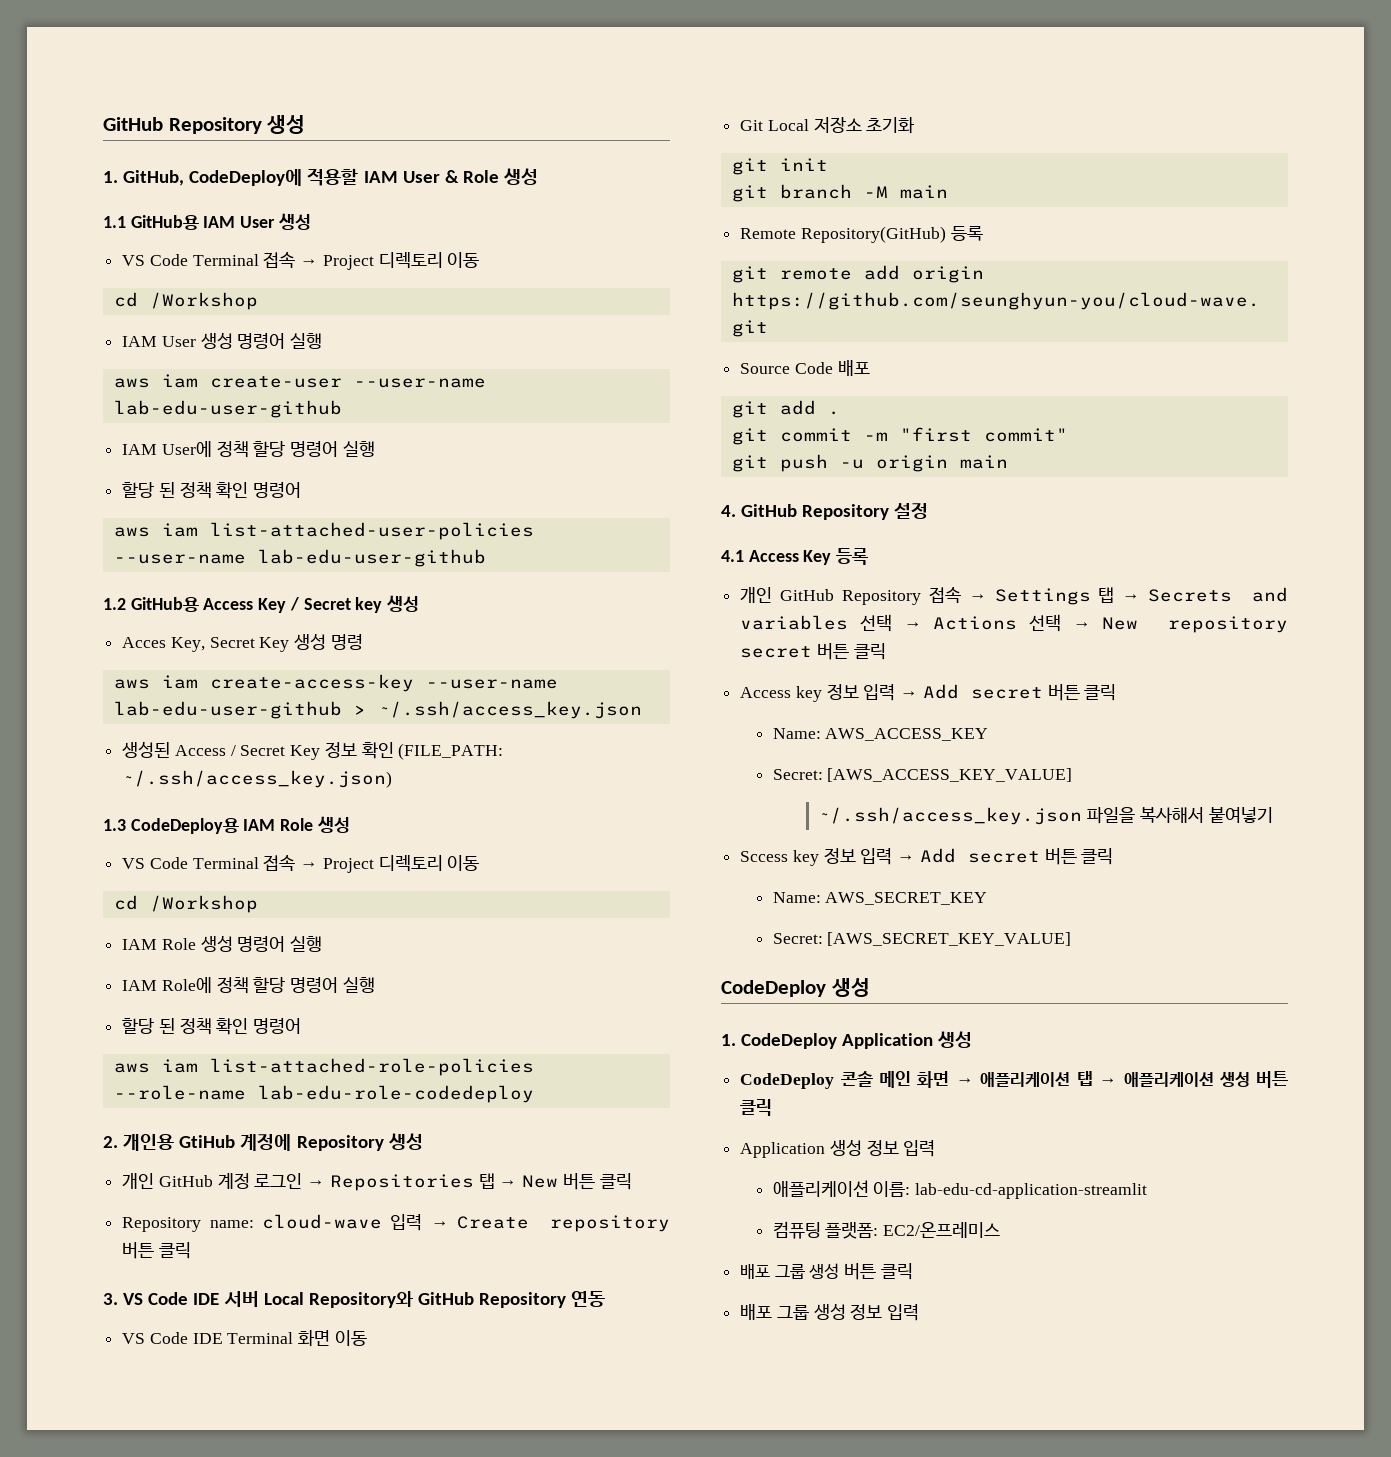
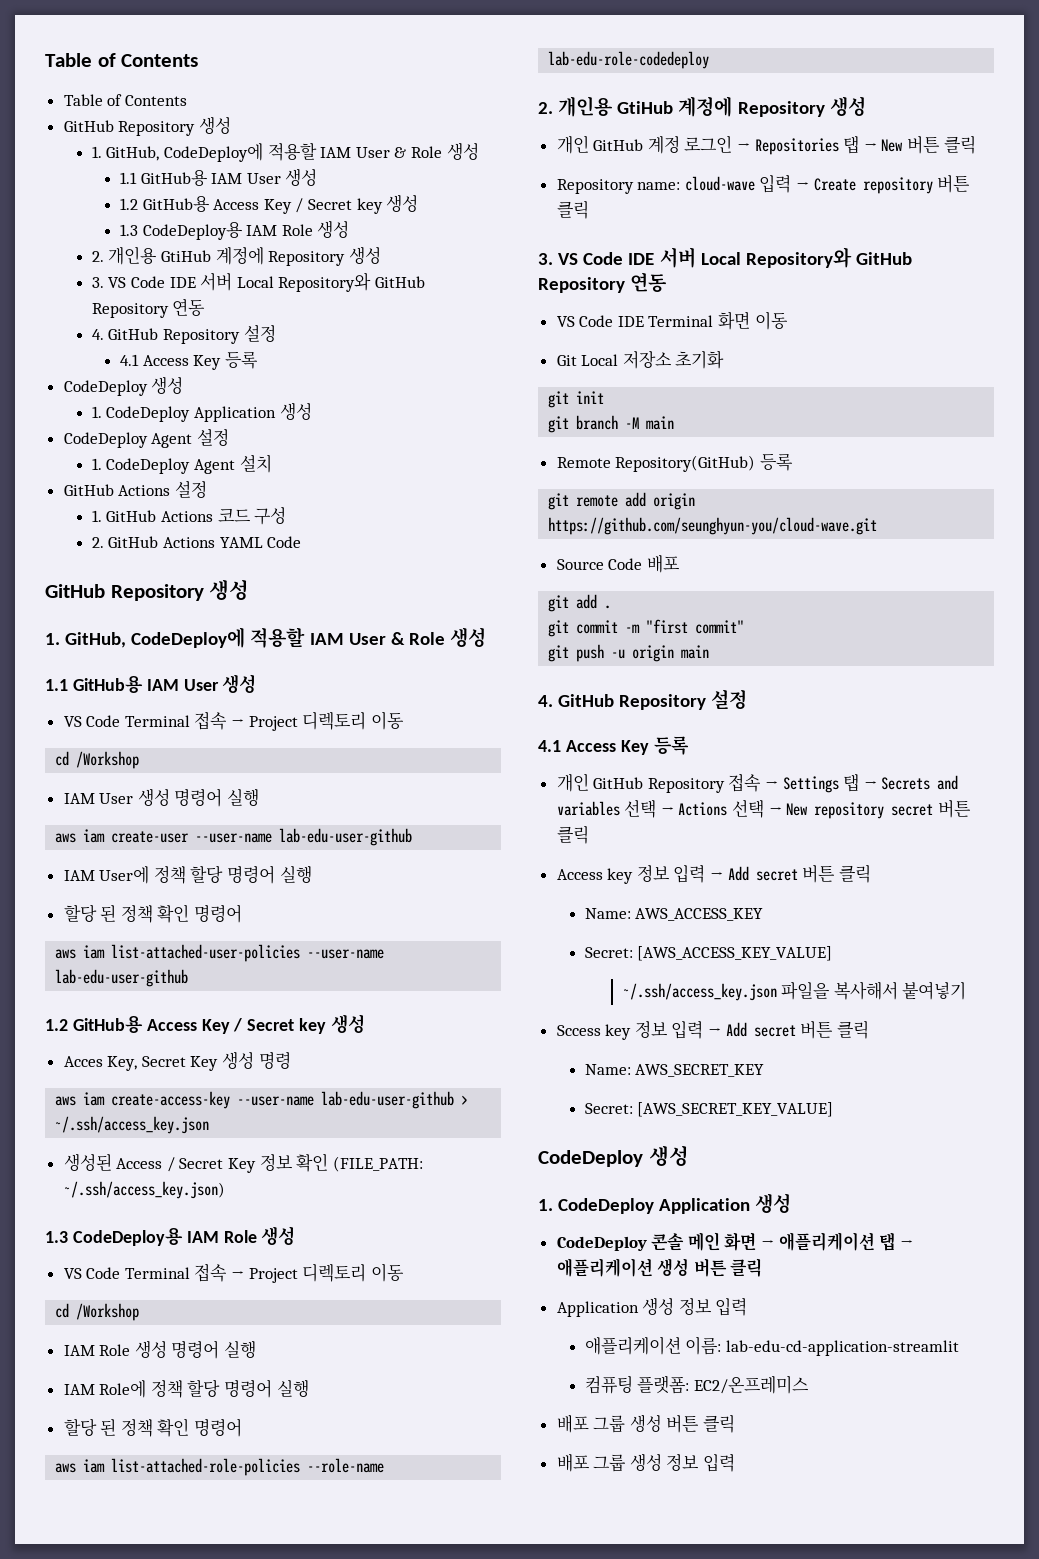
(103, 124) none -> [45,53,199,67] [63,94,187,106] [63,116,231,136] [91,142,479,162] [120,168,318,186] [120,194,419,214] [120,220,350,240] [91,246,381,266] [91,272,426,292] [91,298,206,318] [91,324,276,344] [120,351,258,370] [63,376,184,396] [91,402,312,422] [63,428,229,448] [91,454,272,474] [63,480,207,498] [91,507,287,525] [91,536,302,548] Table of Contents // Table of Contents // GitHub Repository 생성 // 1. GitHub, CodeDeploy에 적용할 IAM User & Role 생성 // 1.1 GitHub용 IAM User 생성 // 1.2 GitHub용 Access Key / Secret key 생성 // 1.3 CodeDeploy용 IAM Role 생성 // 2. 개인용 GtiHub 계정에 Repository 생성 // 3. VS Code IDE 서버 Local Repository와 GitHub Repository 연동 // 4. GitHub Repository 설정 // 4.1 Access Key 등록 // CodeDeploy 생성 // 1. CodeDeploy Application 생성 // CodeDeploy Agent 설정 // 1. CodeDeploy Agent 설치 // GitHub Actions 설정 // 1. GitHub Actions 코드 구성 // 2. GitHub Actions YAML Code //

